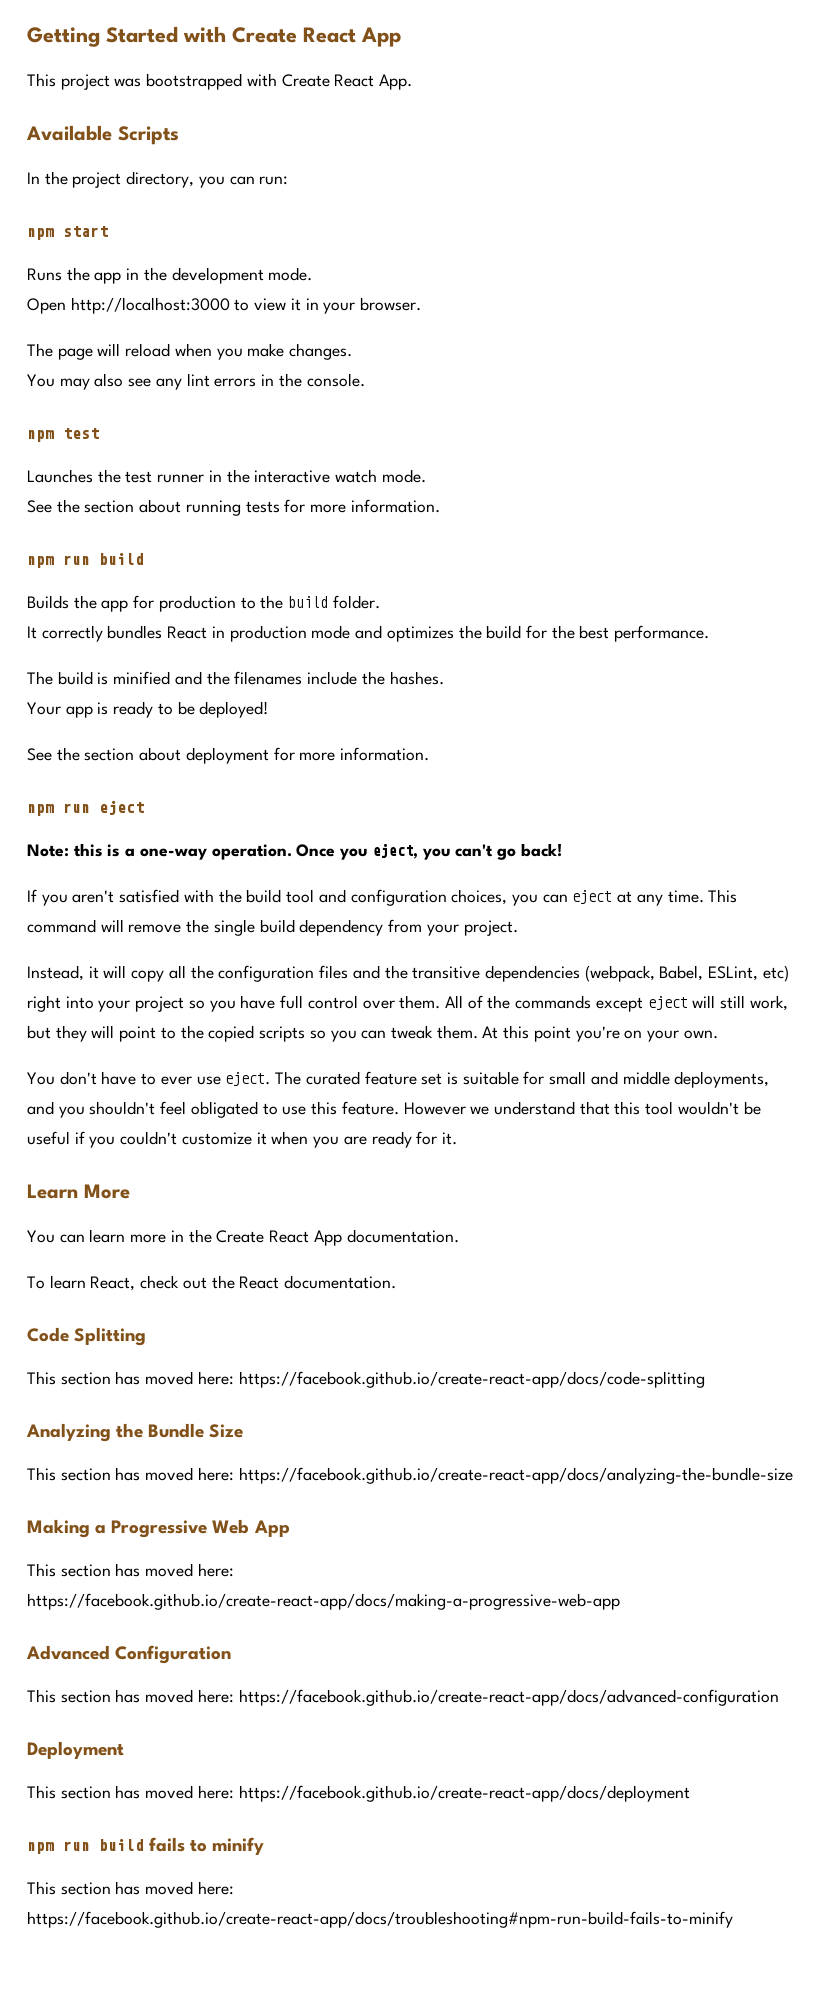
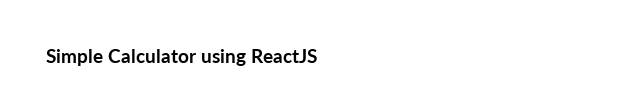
[27,26,401,47] [27,73,413,90] [26,125,179,145] [27,171,289,188] [27,226,108,240] [27,267,313,284] [27,297,422,314] [27,343,353,360] [27,373,365,390] [27,428,99,442] [27,469,426,483] [27,499,440,516] [27,553,144,568] [27,595,380,612] [27,625,710,642] [27,671,444,685] [27,701,269,718] [27,747,430,764] [27,800,144,816] [27,843,562,860] [27,889,738,906] [27,919,518,936] [27,965,789,982] [27,995,788,1012] [27,1025,718,1042] [27,1071,770,1088] [27,1101,761,1118] [27,1131,457,1148] [27,1184,130,1199] [27,1229,459,1246] [27,1275,397,1291] [27,1327,147,1346] [27,1371,705,1388] [26,1423,244,1442] [27,1467,793,1484] [27,1519,290,1538] [27,1563,234,1577] [27,1593,620,1610] [26,1645,232,1664] [27,1689,779,1706] [27,1741,124,1759] [27,1785,690,1802] [27,1837,265,1855] [27,1881,234,1895] [27,1911,733,1928] Getting Started with Create React App // This project was bootstrapped with Create React App. // Available Scripts // In the project directory, you can run: // npm start // Runs the app in the development mode. // Open http://localhost:3000 to view it in your browser. // The page will reload when you make changes. // You may also see any lint errors in the console. // npm test // Launches the test runner in the interactive watch mode. // See the section about running tests for more information. // npm run build // Builds the app for production to the build folder. // It correctly bundles React in production mode and optimizes the build for the best performance. // The build is minified and the filenames include the hashes. // Your app is ready to be deployed! // See the section about deployment for more information. // npm run eject // Note: this is a one-way operation. Once you eject, you can't go back! // If you aren't satisfied with the build tool and configuration choices, you can eject at any time. This command will remove the single build dependency from your project. // Instead, it will copy all the configuration files and the transitive dependencies (webpack, Babel, ESLint, etc) right into your project so you have full control over them. All of the commands except eject will still work, but they will point to the copied scripts so you can tweak them. At this point you're on your own. // You don't have to ever use eject. The curated feature set is suitable for small and middle deployments, and you shouldn't feel obligated to use this feature. However we understand that this tool wouldn't be useful if you couldn't customize it when you are ready for it. // Learn More // You can learn more in the Create React App documentation. // To learn React, check out the React documentation. // Code Splitting // This section has moved here: https://facebook.github.io/create-react-app/docs/code-splitting // Analyzing the Bundle Size // This section has moved here: https://facebook.github.io/create-react-app/docs/analyzing-the-bundle-size // Making a Progressive Web App // This section has moved here: https://facebook.github.io/create-react-app/docs/making-a-progressive-web-app // Advanced Configuration // This section has moved here: https://facebook.github.io/create-react-app/docs/advanced-configuration // Deployment // This section has moved here: https://facebook.github.io/create-react-app/docs/deployment // npm run build fails to minify // This section has moved here: https://facebook.github.io/create-react-app/docs/troubleshooting#npm-run-build-fails-to-minify -> [46,49,317,66] Simple Calculator using ReactJS

